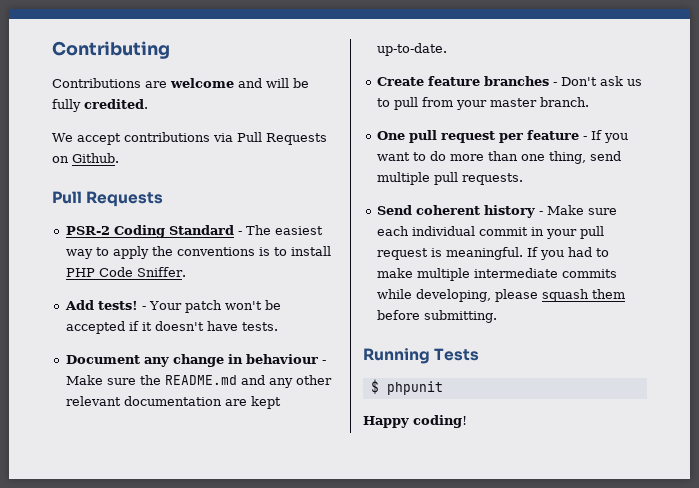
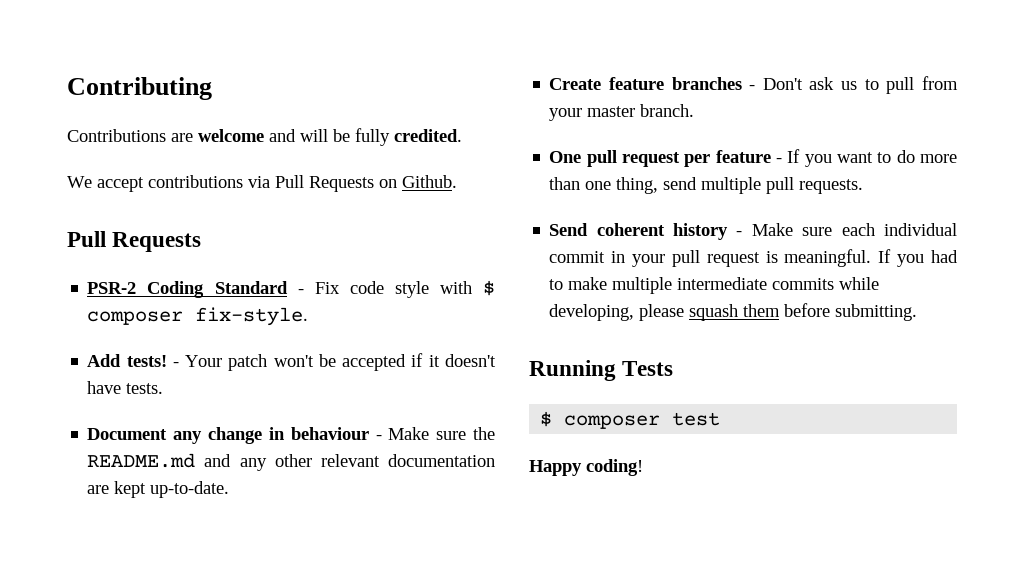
[245,225,323,235] [65,246,331,259] [65,267,186,277] The easiest way to apply the conventions is to install PHP Code Sniffer. -> [314,280,496,298] [87,307,309,326] Fix code style with $ composer fix-style.
[386,381,443,395] phpunit -> [564,412,721,429] composer test

